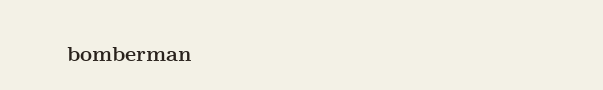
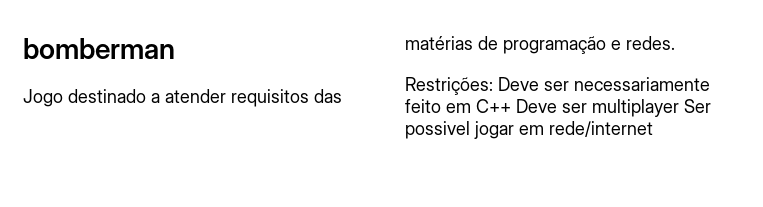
(191, 54) none -> [23,89,342,107] [405,36,675,54] [405,77,710,95] [405,99,711,117] [405,121,653,139] // Jogo destinado a atender requisitos das matérias de programação e redes. // Restrições: Deve ser necessariamente feito em C++ Deve ser multiplayer Ser possivel jogar em rede/internet

